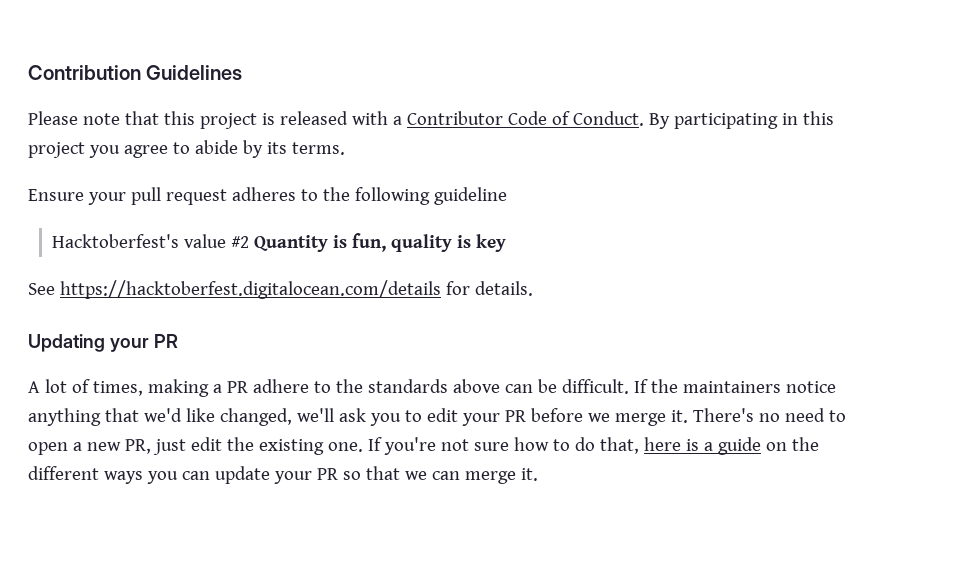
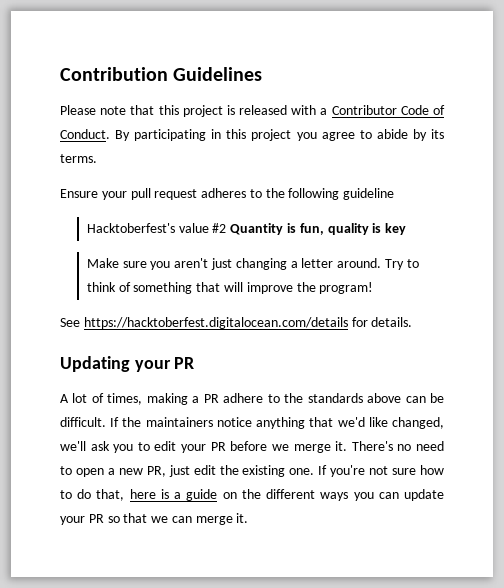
(506, 243) none -> [86,258,419,270] [86,282,374,294] // Make sure you aren't just changing a letter around. Try to think of something that will improve the program!

